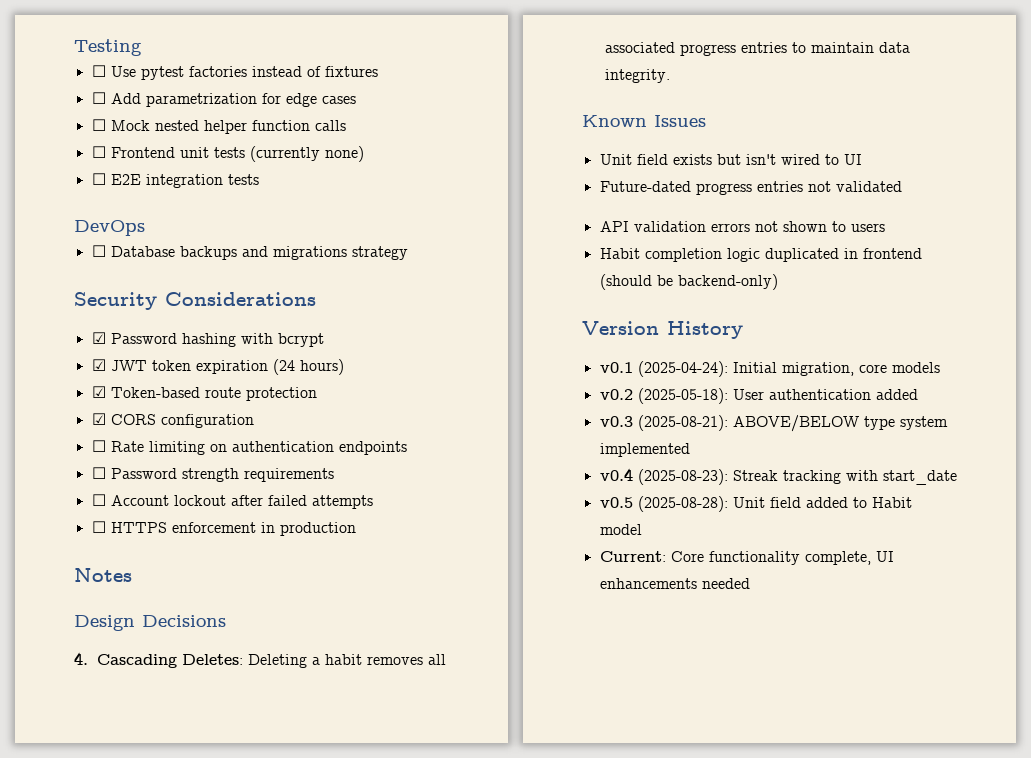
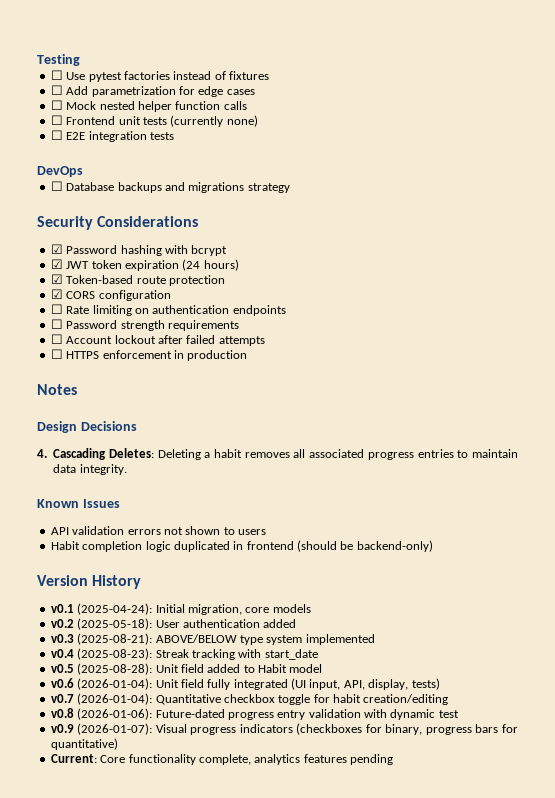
[599,154,862,165] [599,181,902,195] // Unit field exists but isn't wired to UI // Future-dated progress entries not validated -> (120, 503) none
(642, 529) none -> [50,678,440,690] [50,693,449,705] [50,708,459,720] [50,723,518,735] [50,738,118,750] // v0.6 (2026-01-04): Unit field fully integrated (UI input, API, display, tests) // v0.7 (2026-01-04): Quantitative checkbox toggle for habit creation/editing // v0.8 (2026-01-06): Future-dated progress entry validation with dynamic test // v0.9 (2026-01-07): Visual progress indicators (checkboxes for binary, progress bars for quantitative)
[875,551,894,562] [599,578,750,589] UI enhancements needed -> [254,754,393,765] analytics features pending

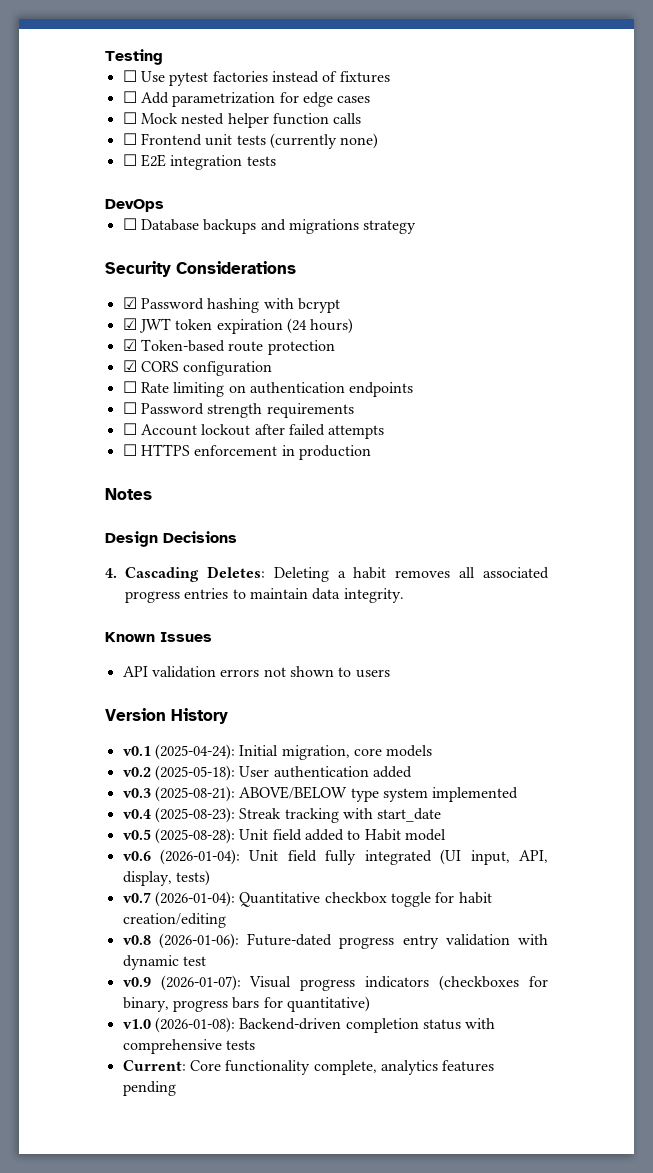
[50,540,433,552] // Habit completion logic duplicated in frontend (should be backend-only) -> (390, 673) none
(118, 744) none -> [122,1017,496,1033] [122,1039,255,1054] // v1.0 (2026-01-08): Backend-driven completion status with comprehensive tests

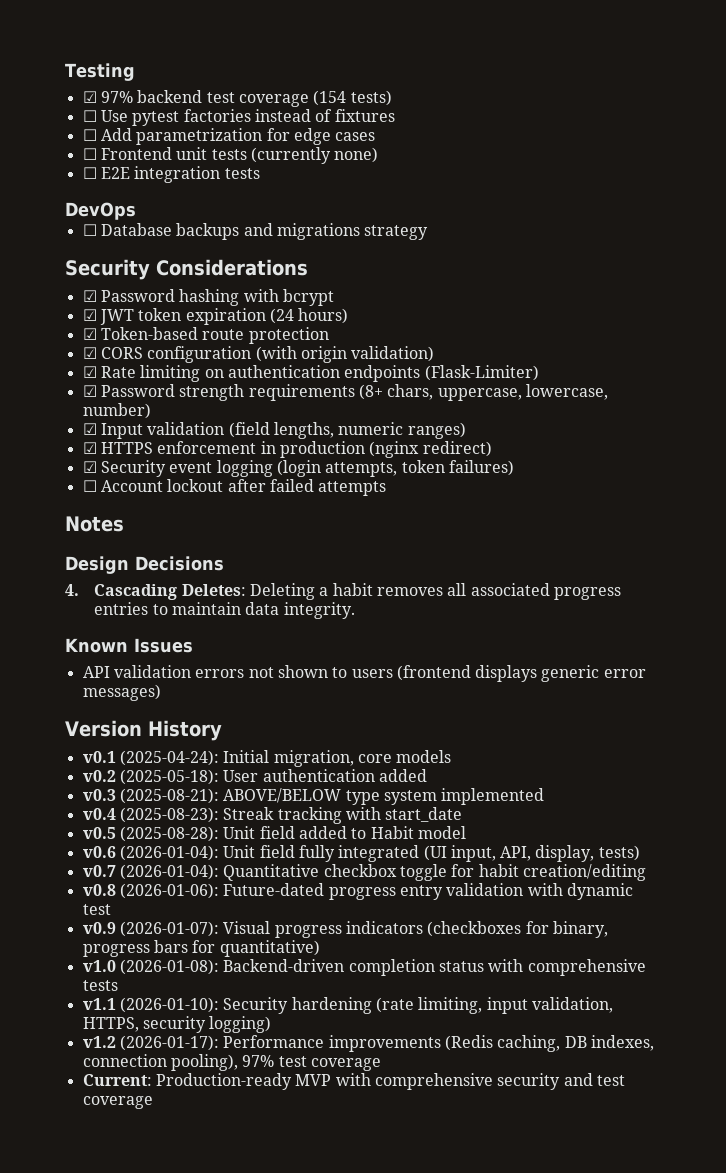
(163, 57) none -> [82,90,392,107] // ☑ 97% backend test coverage (154 tests)
[122,112,362,128] // ☐ Mock nested helper function calls -> (376, 136) none
[122,381,137,393] // ☐ -> [255,346,435,363] [82,366,97,378] (with origin validation) // ☑
[122,402,137,414] // ☐ -> [424,365,539,381] [82,385,97,397] (Flask-Limiter) // ☑
(354, 410) none -> [358,384,608,401] [82,403,151,419] [82,422,466,439] [82,441,492,458] [82,460,514,477] (8+ chars, uppercase, lowercase, number) // ☑ Input validation (field lengths, numeric ranges) // ☑ HTTPS enforcement in production (nginx redirect) // ☑ Security event logging (login attempts, token failures)
[122,444,371,460] // ☐ HTTPS enforcement in production -> (387, 488) none
(390, 673) none -> [396,665,646,682] [82,684,161,701] (frontend displays generic error messages)
[122,1060,495,1075] [122,1081,176,1096] Current: Core functionality complete, analytics features pending -> [82,997,613,1014] [82,1016,272,1033] [82,1035,654,1052] [82,1054,381,1071] [82,1073,625,1090] [82,1096,153,1109] v1.1 (2026-01-10): Security hardening (rate limiting, input validation, HTTPS, security logging) // v1.2 (2026-01-17): Performance improvements (Redis caching, DB indexes, connection pooling), 97% test coverage // Current: Production-ready MVP with comprehensive security and test coverage

